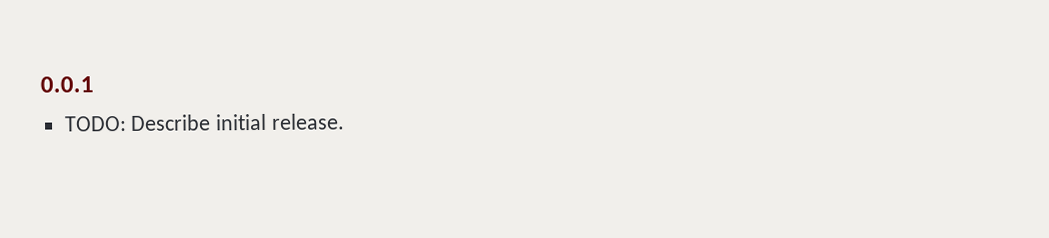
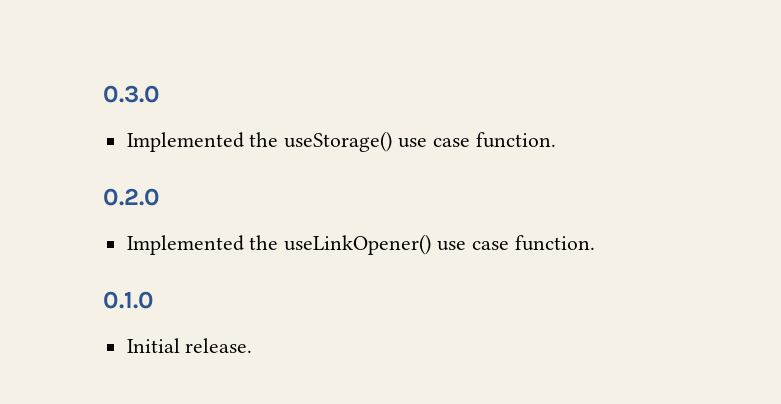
[40,76,94,93] [63,113,268,132] 0.0.1 // TODO: Describe initial -> [103,85,160,103] [126,131,556,152] [103,188,160,206] [126,234,595,255] [103,291,154,309] [126,338,180,353] 0.3.0 // Implemented the useStorage() use case function. // 0.2.0 // Implemented the useLinkOpener() use case function. // 0.1.0 // Initial

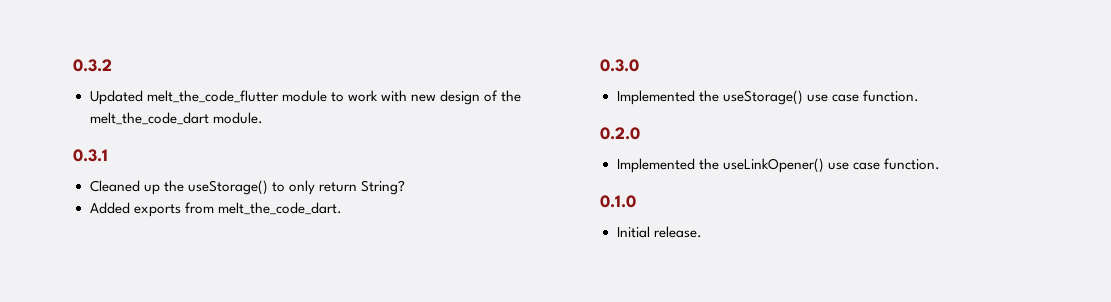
(103, 94) none -> [73,59,112,72] [89,90,521,105] [89,112,263,125] [73,149,108,162] [89,180,405,195] [89,202,342,217] 0.3.2 // Updated melt_the_code_flutter module to work with new design of the melt_the_code_dart module. // 0.3.1 // Cleaned up the useStorage() to only return String? // Added exports from melt_the_code_dart. //

